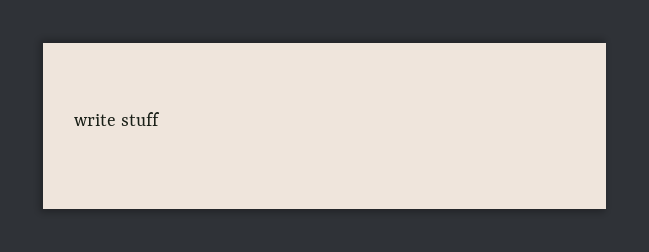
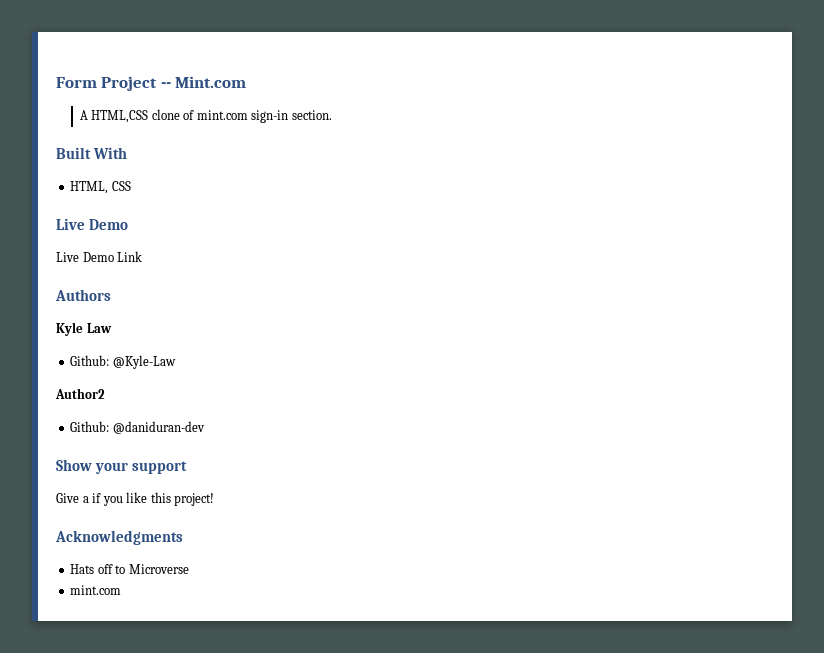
[74,112,161,126] write stuff -> [56,76,247,91] [79,109,332,123] [56,147,128,159] [70,181,131,194] [56,218,129,230] [56,251,143,262] [55,289,111,301] [56,322,112,336] [70,355,176,369] [55,388,105,399] [70,421,205,434] [56,459,188,474] [56,492,215,506] [55,530,183,545] [70,564,189,574] [70,585,122,595] Form Project -- Mint.com // A HTML,CSS clone of mint.com sign-in section. // Built With // HTML, CSS // Live Demo // Live Demo Link // Authors // Kyle Law // Github: @Kyle-Law // Author2 // Github: @daniduran-dev // Show your support // Give a if you like this project! // Acknowledgments // Hats off to Microverse // mint.com

